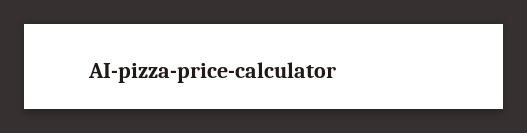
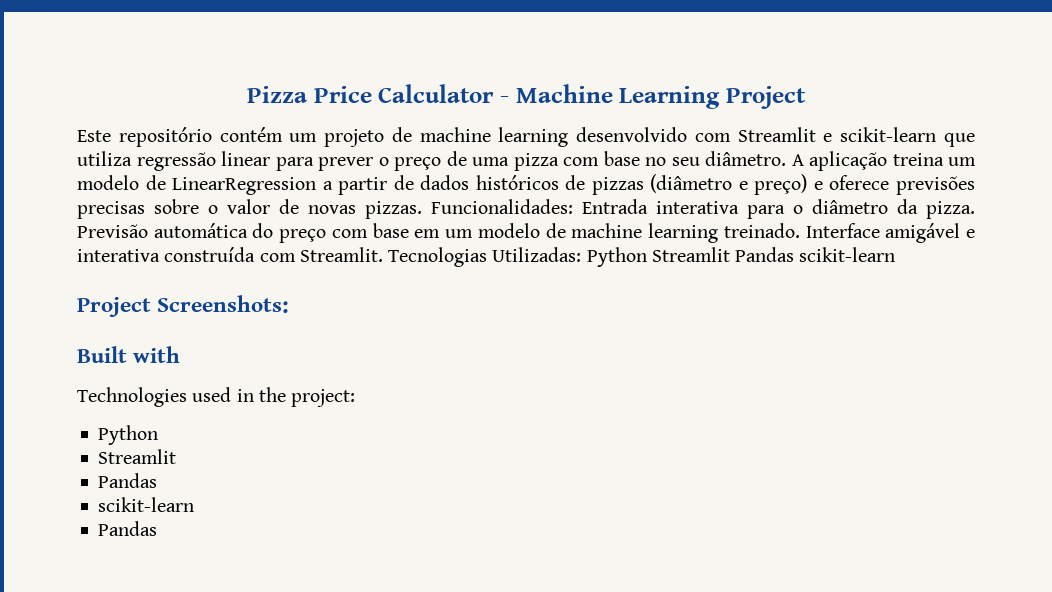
[88,62,336,83] AI-pizza-price-calculator -> [247,84,806,109] [77,127,975,147] [77,151,976,171] [77,174,975,195] [77,199,975,219] [77,223,976,243] [77,247,896,267] [77,295,290,317] [77,346,181,363] [77,387,356,407] [98,425,159,445] [98,449,177,464] [98,473,158,488] [98,497,195,512] [98,521,158,536] Pizza Price Calculator - Machine Learning Project // Este repositório contém um projeto de machine learning desenvolvido com Streamlit e scikit-learn que utiliza regressão linear para prever o preço de uma pizza com base no seu diâmetro. A aplicação treina um modelo de LinearRegression a partir de dados históricos de pizzas (diâmetro e preço) e oferece previsões precisas sobre o valor de novas pizzas. Funcionalidades: Entrada interativa para o diâmetro da pizza. Previsão automática do preço com base em um modelo de machine learning treinado. Interface amigável e interativa construída com Streamlit. Tecnologias Utilizadas: Python Streamlit Pandas scikit-learn // Project Screenshots: // Built with // Technologies used in the project: // Python // Streamlit // Pandas // scikit-learn // Pandas

